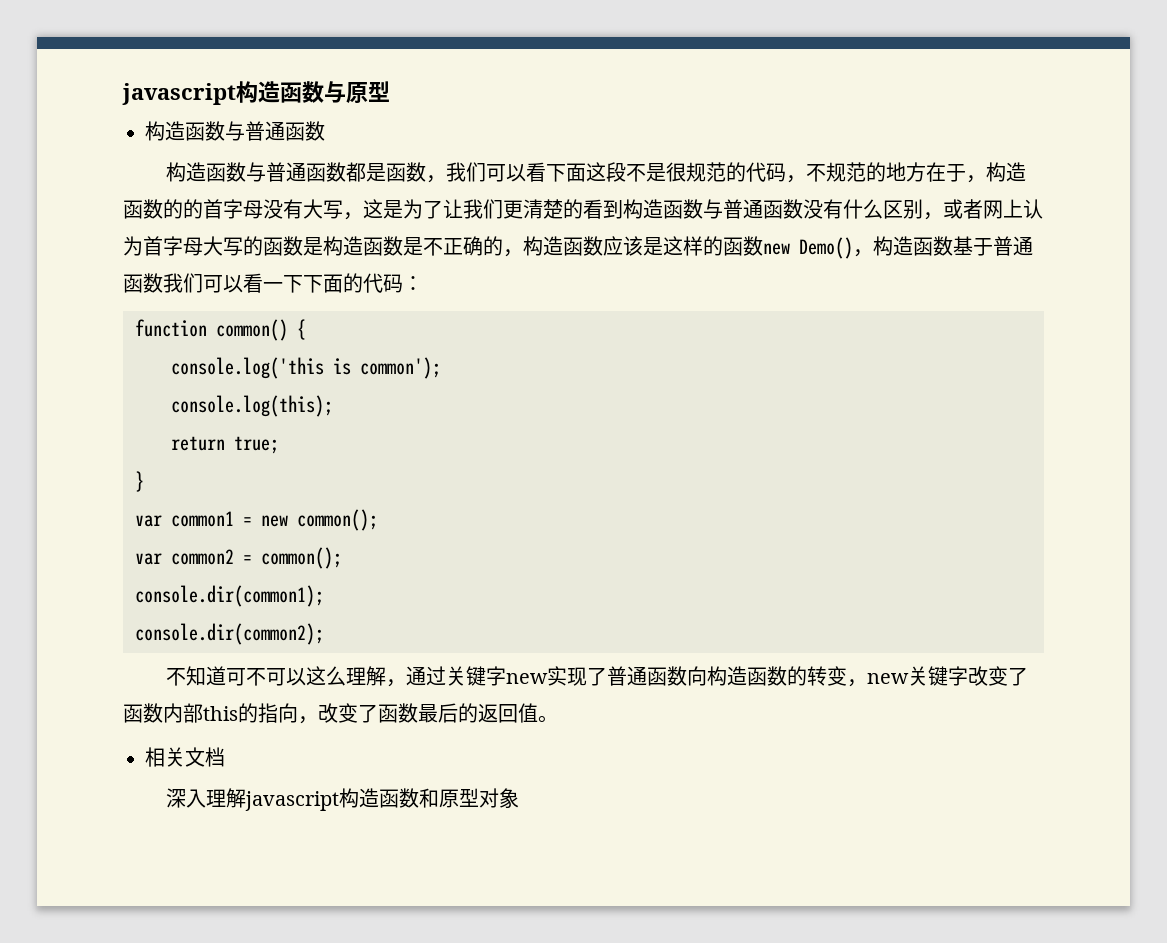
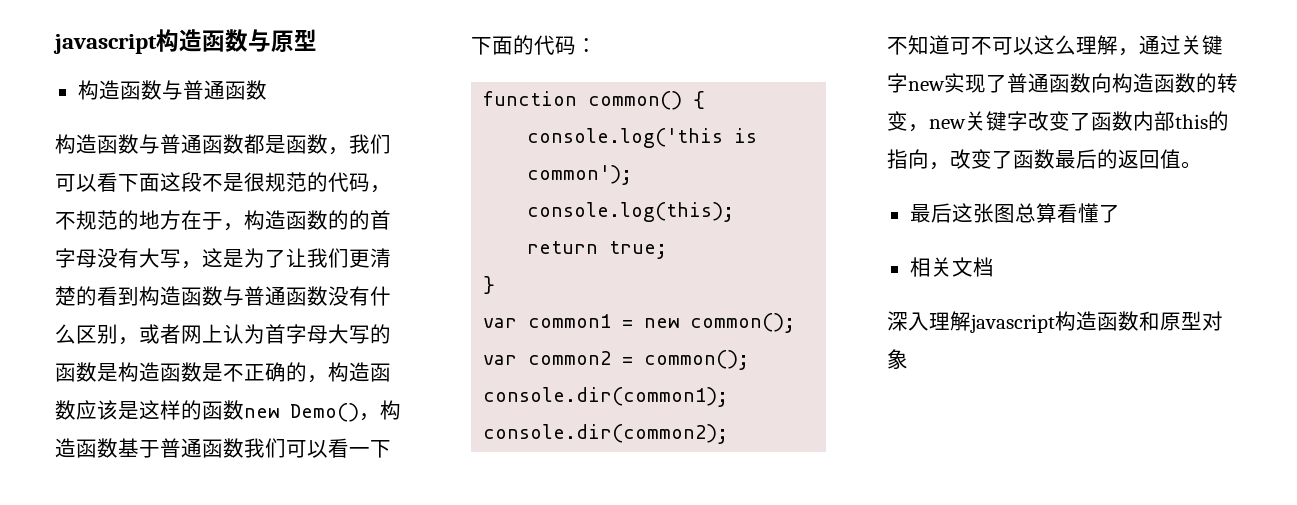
(558, 719) none -> [909,203,1120,223] // 最后这张图总算看懂了

